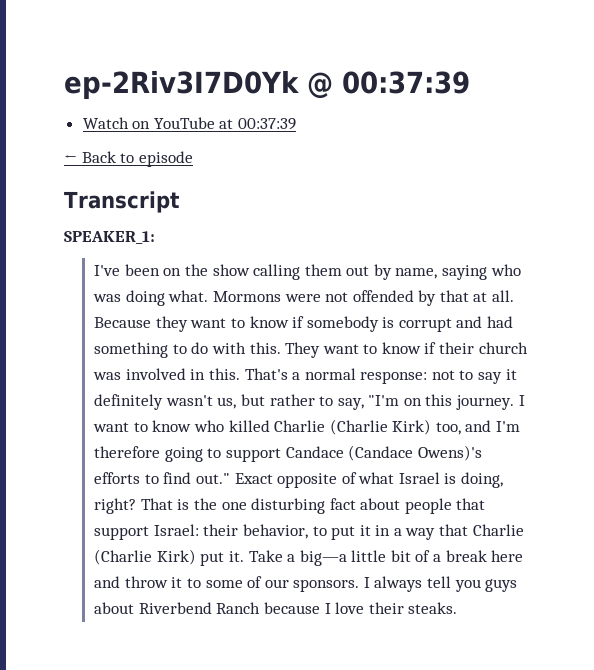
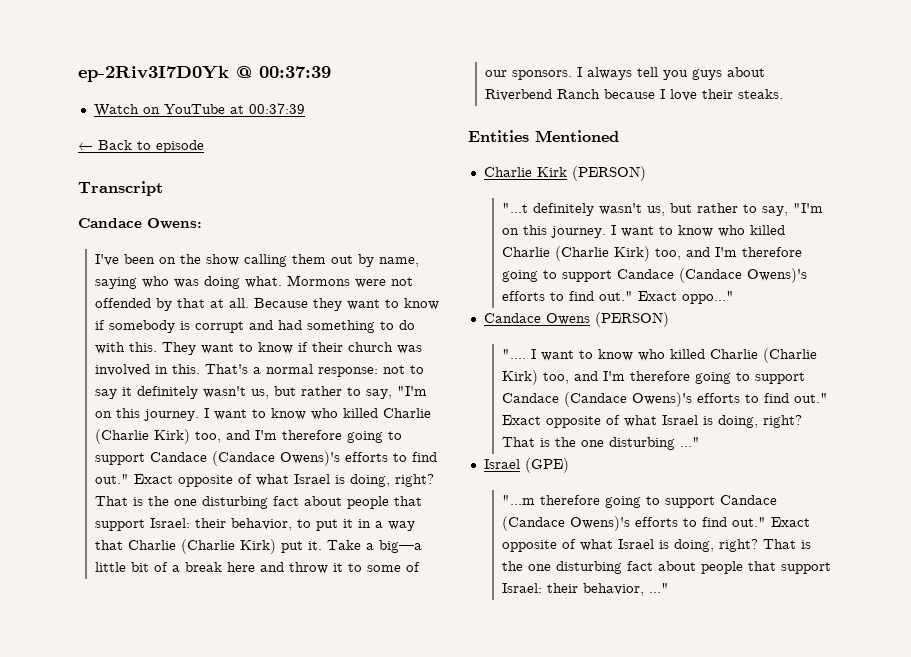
[64,231,155,244] SPEAKER_1: -> [78,218,202,229] Candace Owens:
(458, 608) none -> [468,130,619,142] [483,166,646,181] [501,203,823,216] [501,225,785,238] [501,246,802,261] [501,268,807,283] [501,291,734,304] [483,312,669,327] [501,348,817,363] [501,370,805,385] [501,392,828,407] [501,415,802,428] [501,437,700,450] [483,458,569,473] [501,495,777,508] [501,516,810,531] [501,539,811,552] [501,561,831,574] [501,583,669,596] // Entities Mentioned // Charlie Kirk (PERSON) // "...t definitely wasn't us, but rather to say, "I'm on this journey. I want to know who killed Charlie (Charlie Kirk) too, and I'm therefore going to support Candace (Candace Owens)'s efforts to find out." Exact oppo..." // Candace Owens (PERSON) // ".... I want to know who killed Charlie (Charlie Kirk) too, and I'm therefore going to support Candace (Candace Owens)'s efforts to find out." Exact opposite of what Israel is doing, right? That is the one disturbing ..." // Israel (GPE) // "...m therefore going to support Candace (Candace Owens)'s efforts to find out." Exact opposite of what Israel is doing, right? That is the one disturbing fact about people that support Israel: their behavior, ..."

